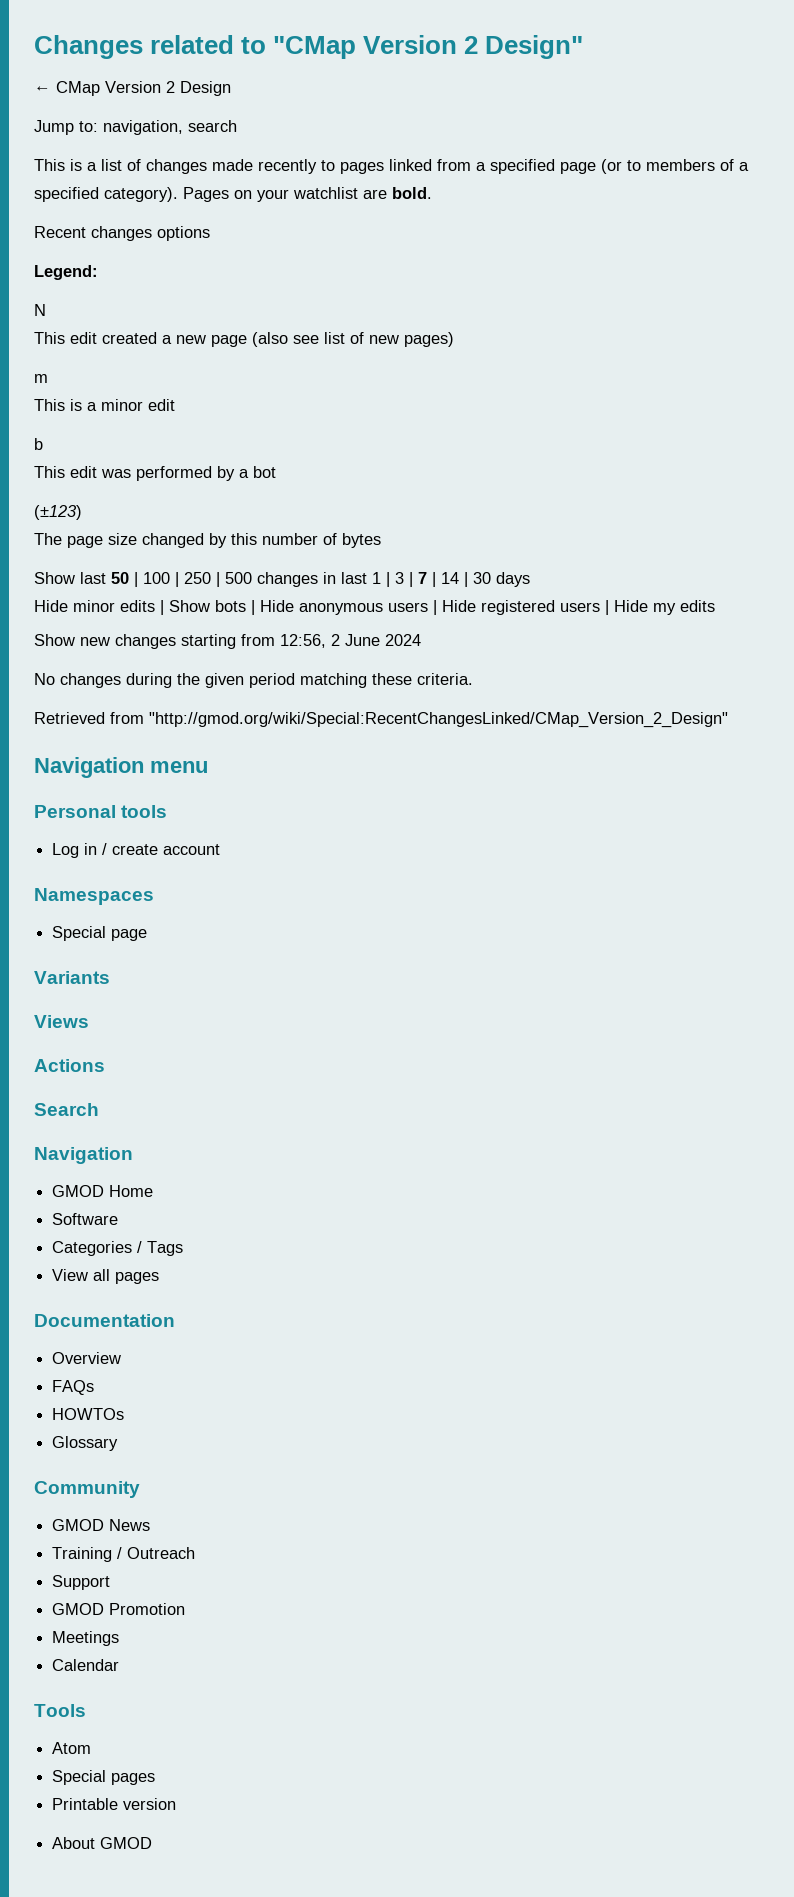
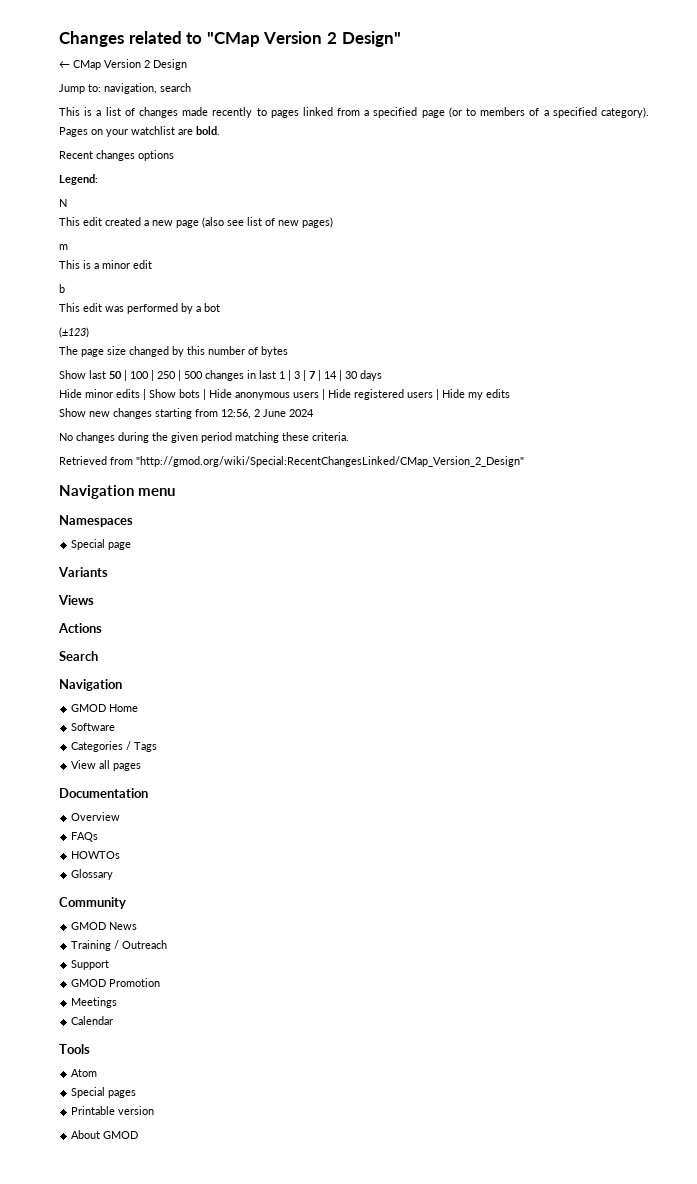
[34,805,168,818] [52,843,221,858] // Personal tools // Log in / create account -> (176, 492) none

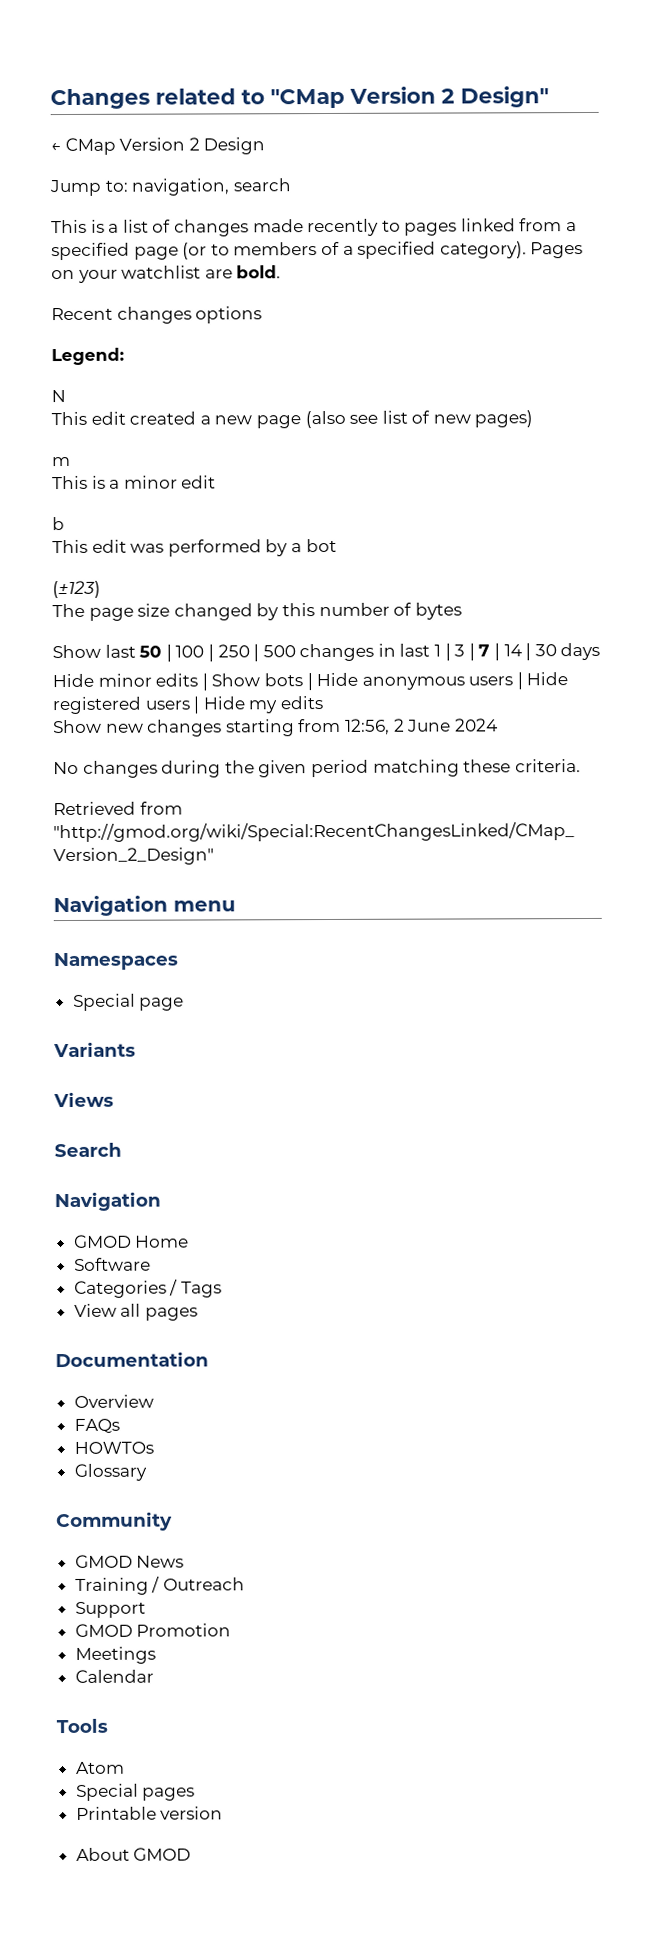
[58,623,102,633] // Actions -> (114, 1099) none

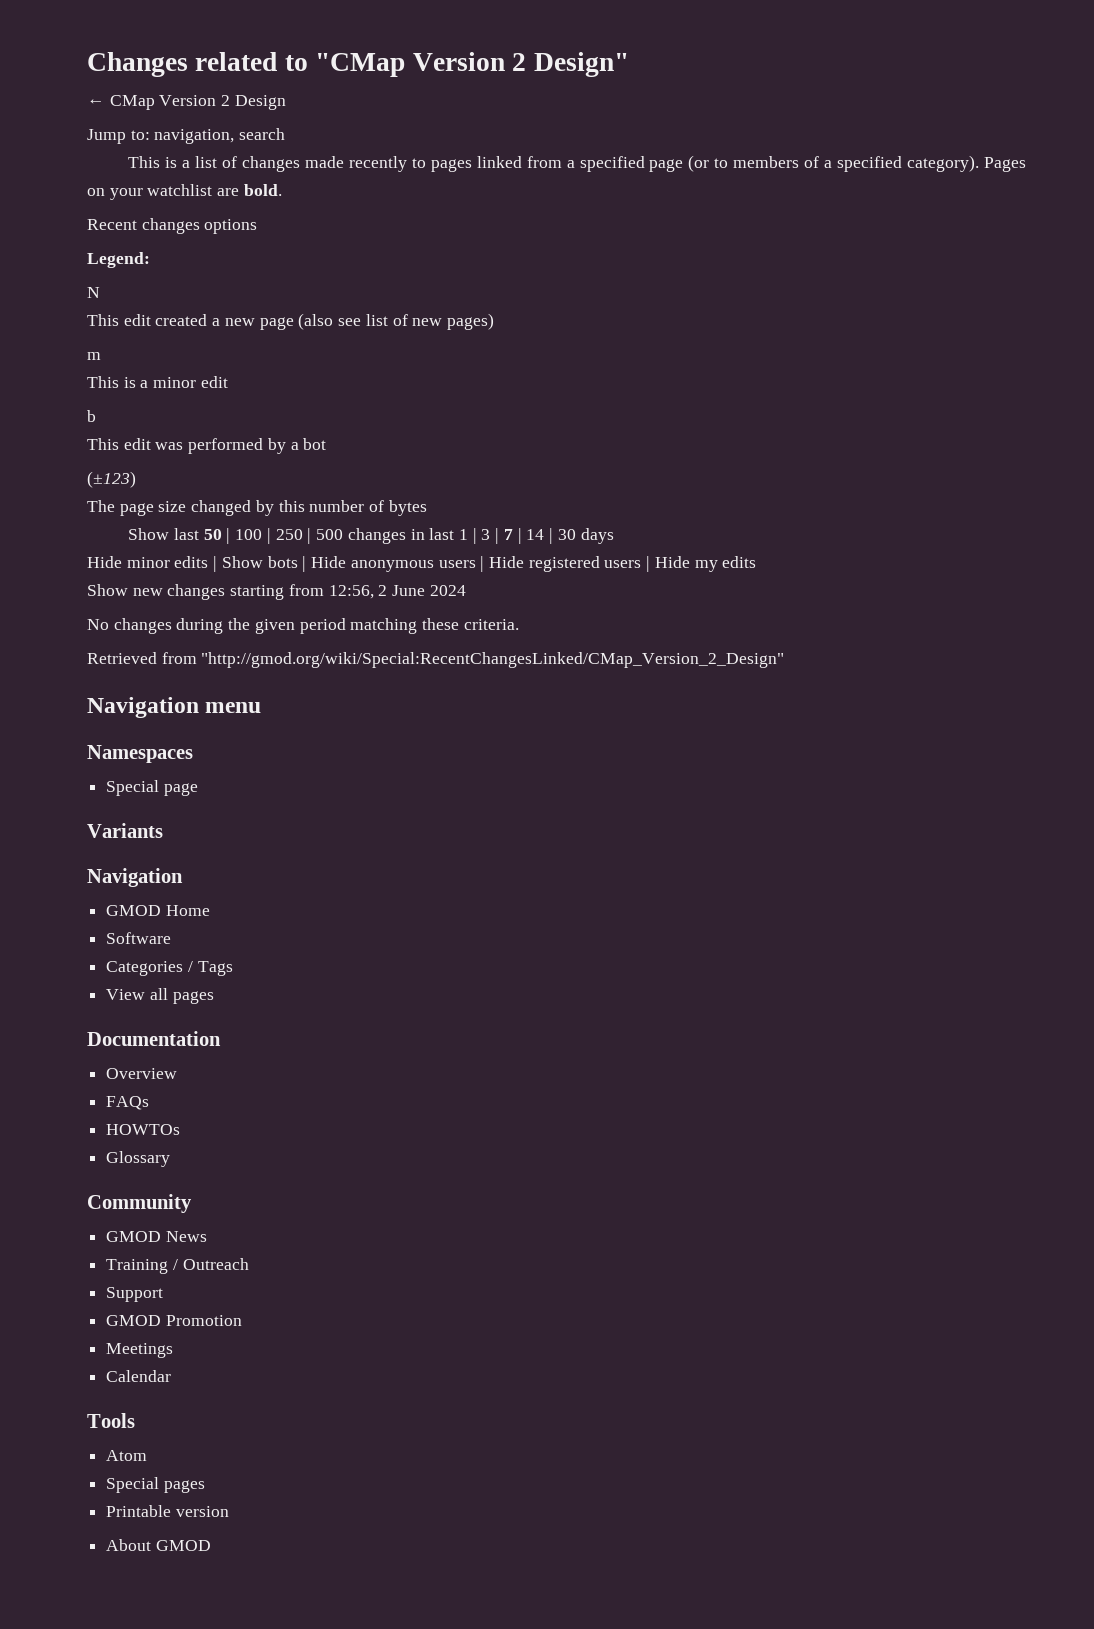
[53,1091,114,1108] [54,1142,122,1158] // Views // Search -> (163, 830) none

